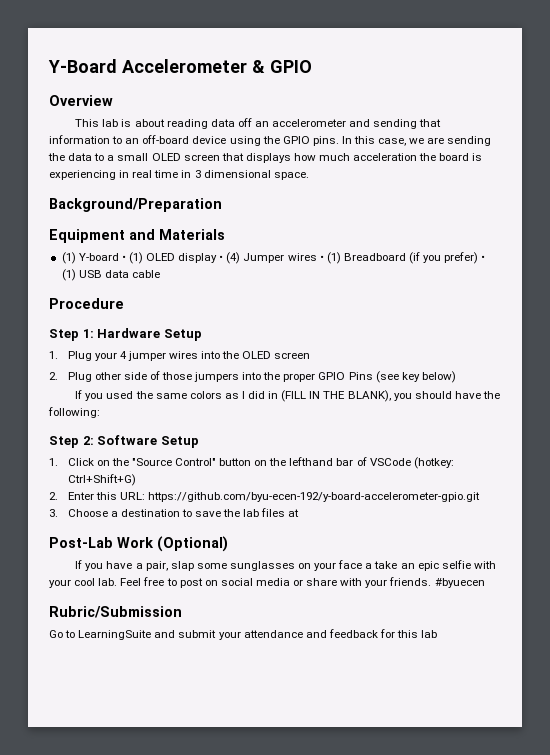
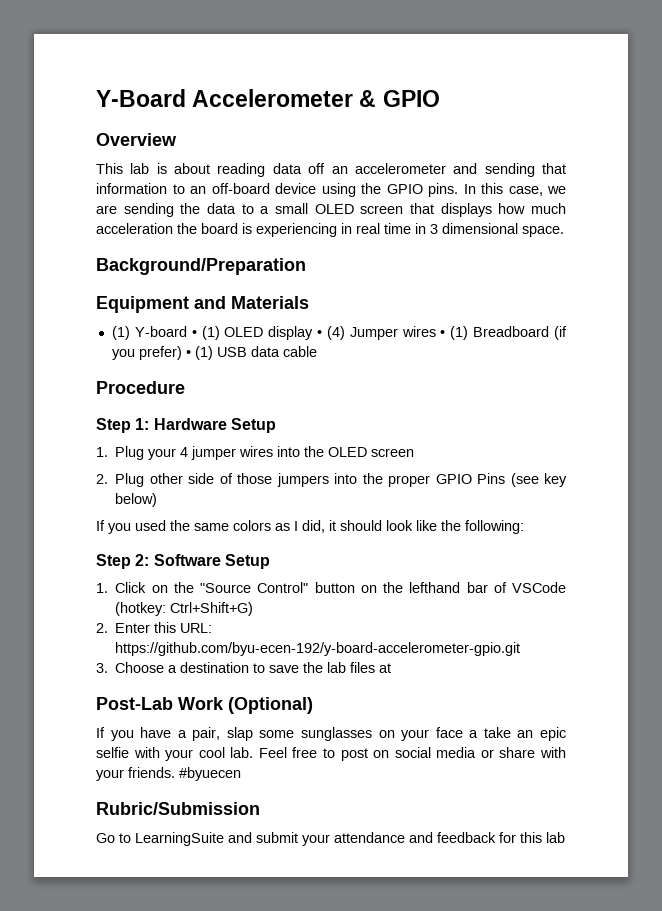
[248,390,481,402] did in (FILL IN THE BLANK), you should have -> [302,520,437,533] did, it should look like

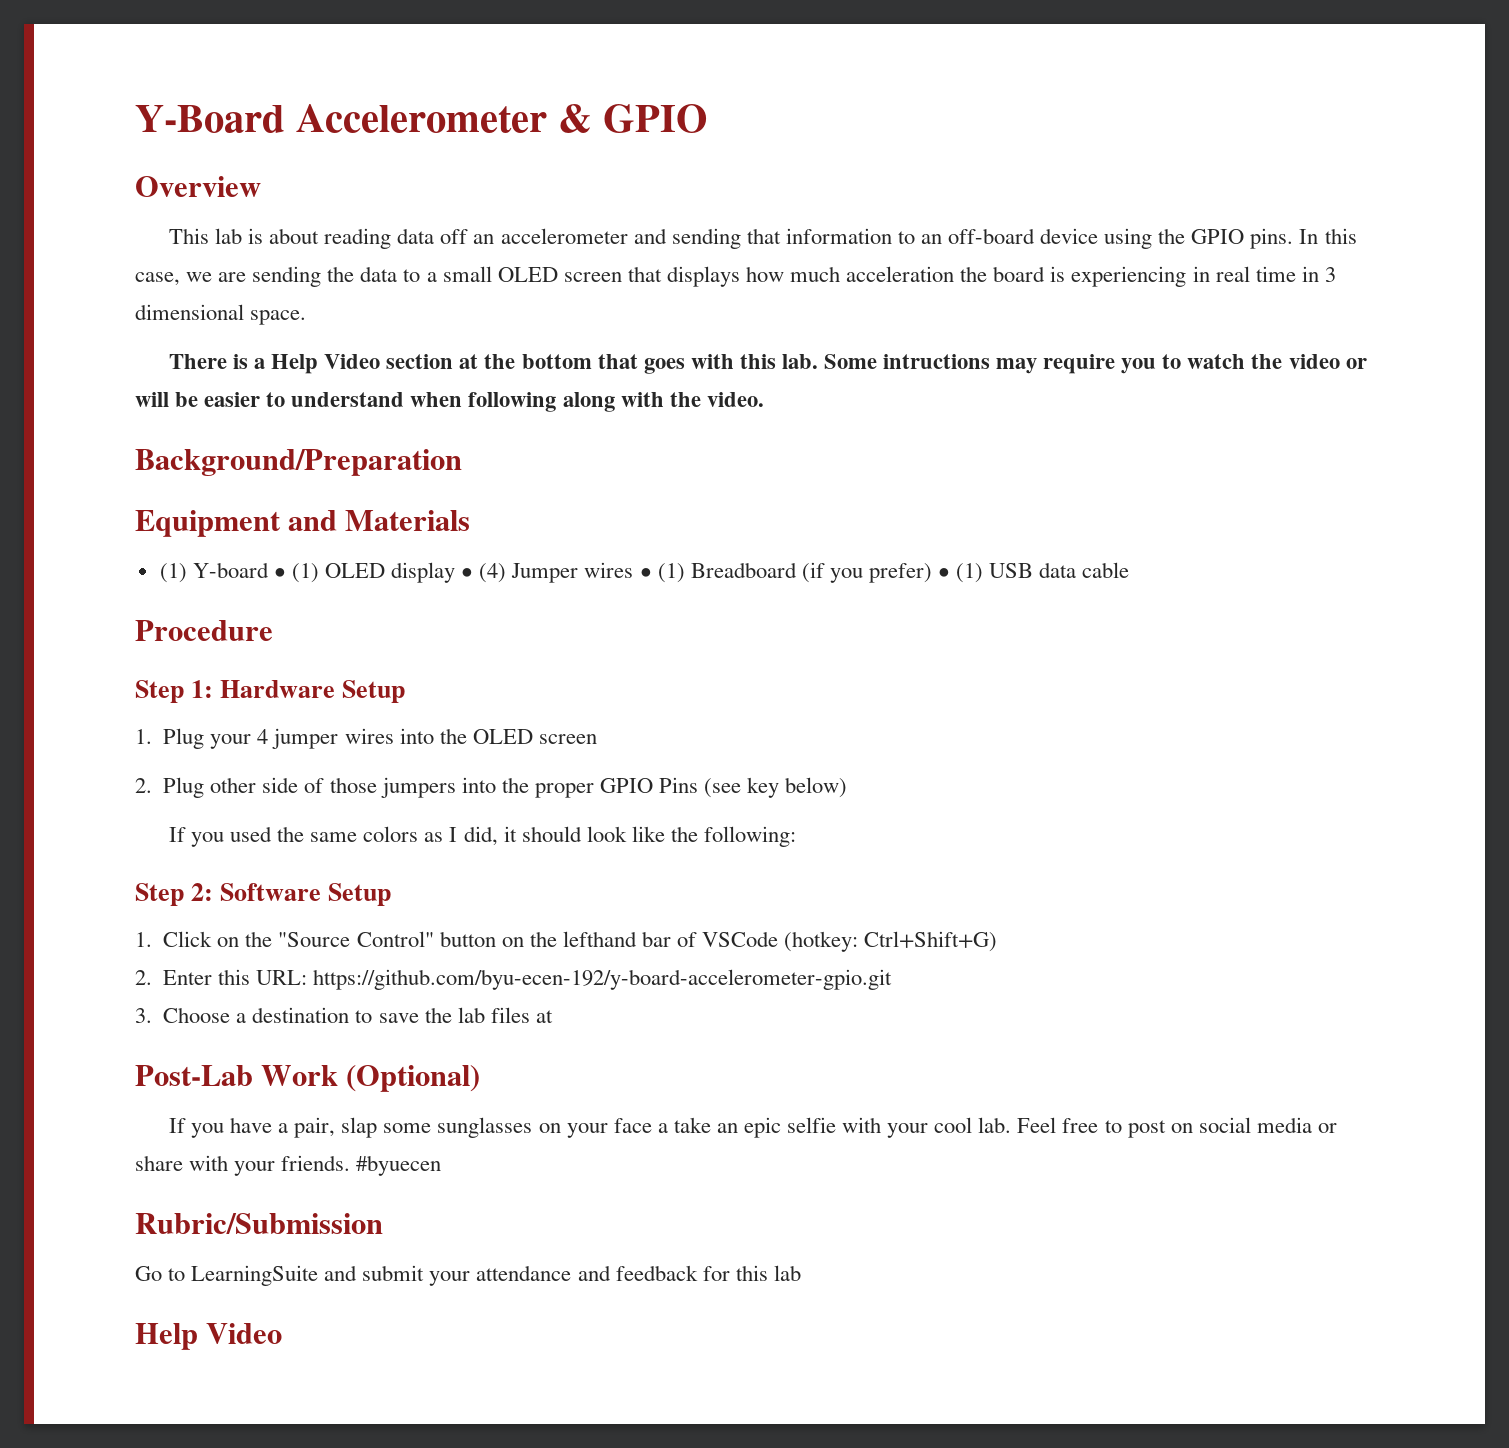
(564, 231) none -> [168,354,1367,374] [135,392,764,412] // There is a Help Video section at the bottom that goes with this lab. Some intructions may require you to watch the video or will be easier to understand when following along with the video.
(565, 837) none -> [135,1323,283,1350] // Help Video

